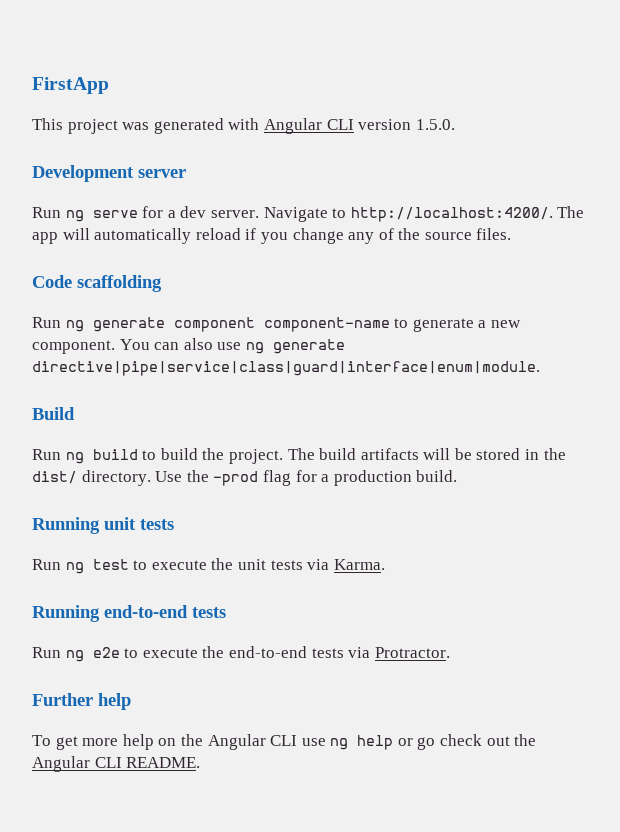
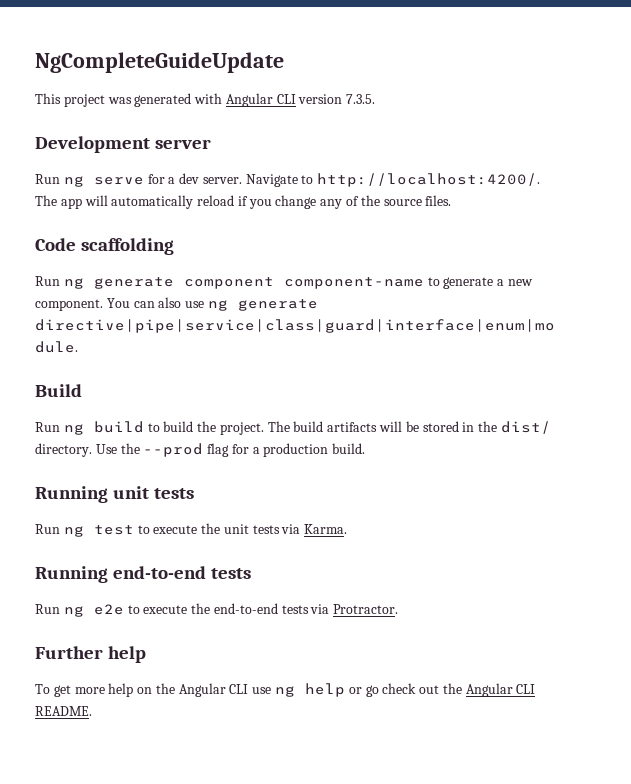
[32,77,109,94] FirstApp -> [35,52,284,73] NgCompleteGuideUpdate
[415,119,455,130] 1.5.0. -> [346,94,376,104] 7.3.5.
[213,471,259,486] -prod -> [143,443,204,457] --prod

